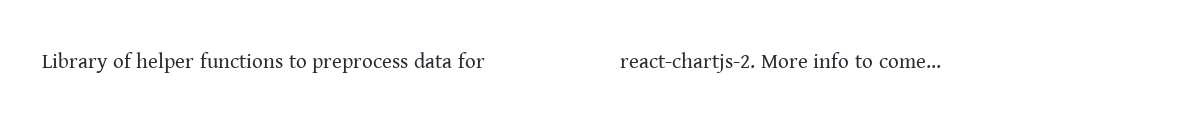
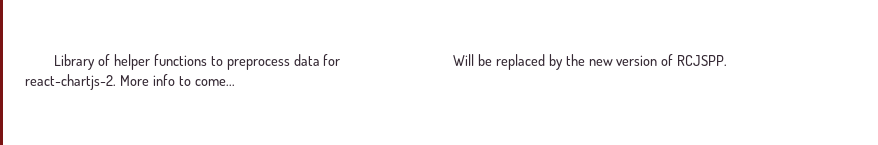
(941, 63) none -> [453,54,728,70] // Will be replaced by the new version of RCJSPP.

